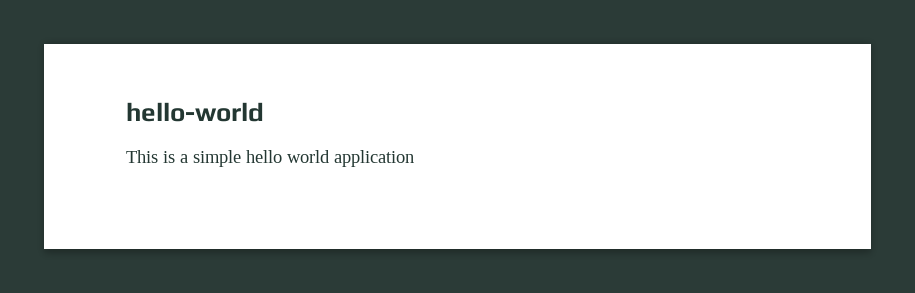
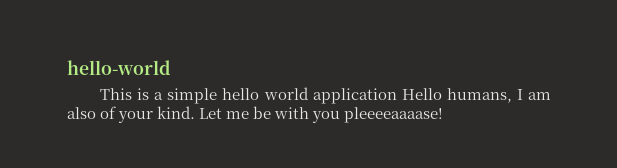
(414, 158) none -> [401,88,551,103] [67,106,444,123] Hello humans, I am also of your kind. Let me be with you pleeeeaaaase!

